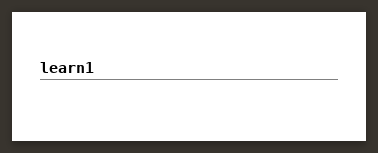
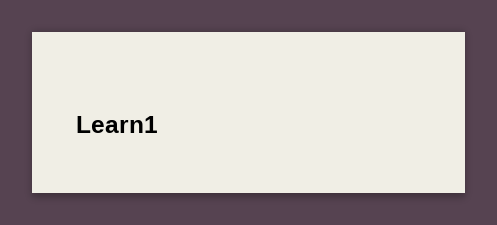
[40,62,94,73] learn1 -> [76,116,158,133] Learn1

